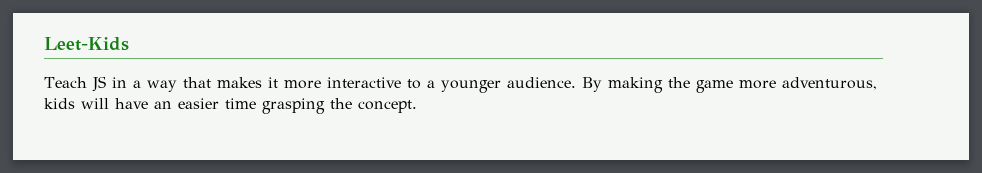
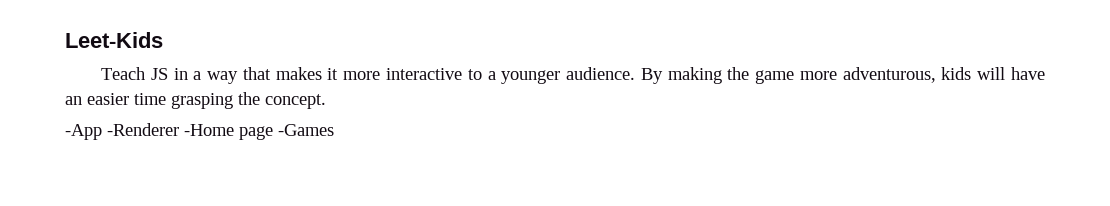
(417, 106) none -> [65,123,334,140] // -App -Renderer -Home page -Games

